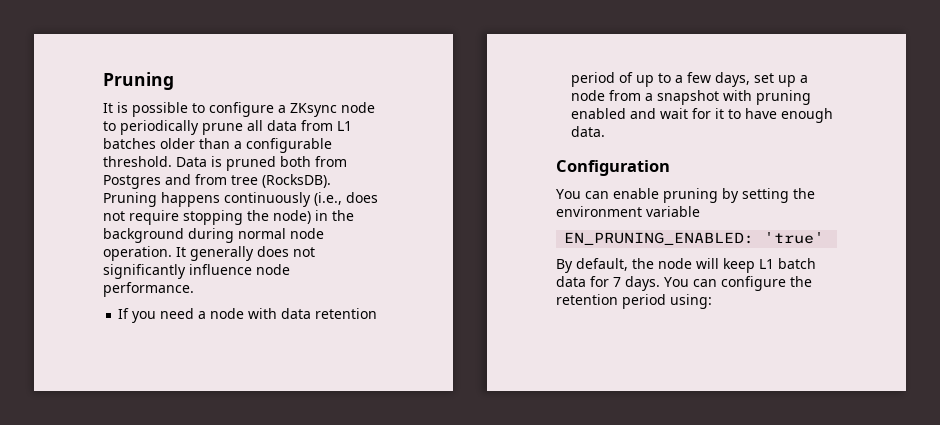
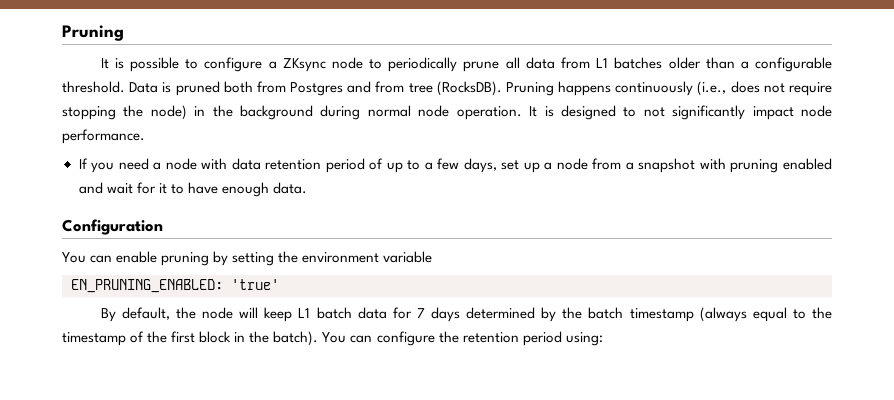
[190,246,289,261] generally does -> [544,105,637,120] is designed to
[189,264,252,275] influence -> [752,106,794,120] impact
[625,276,660,291] days. -> [431,307,832,322] [62,331,319,346] days determined by the batch timestamp (always equal to the timestamp of the first block in the batch).

